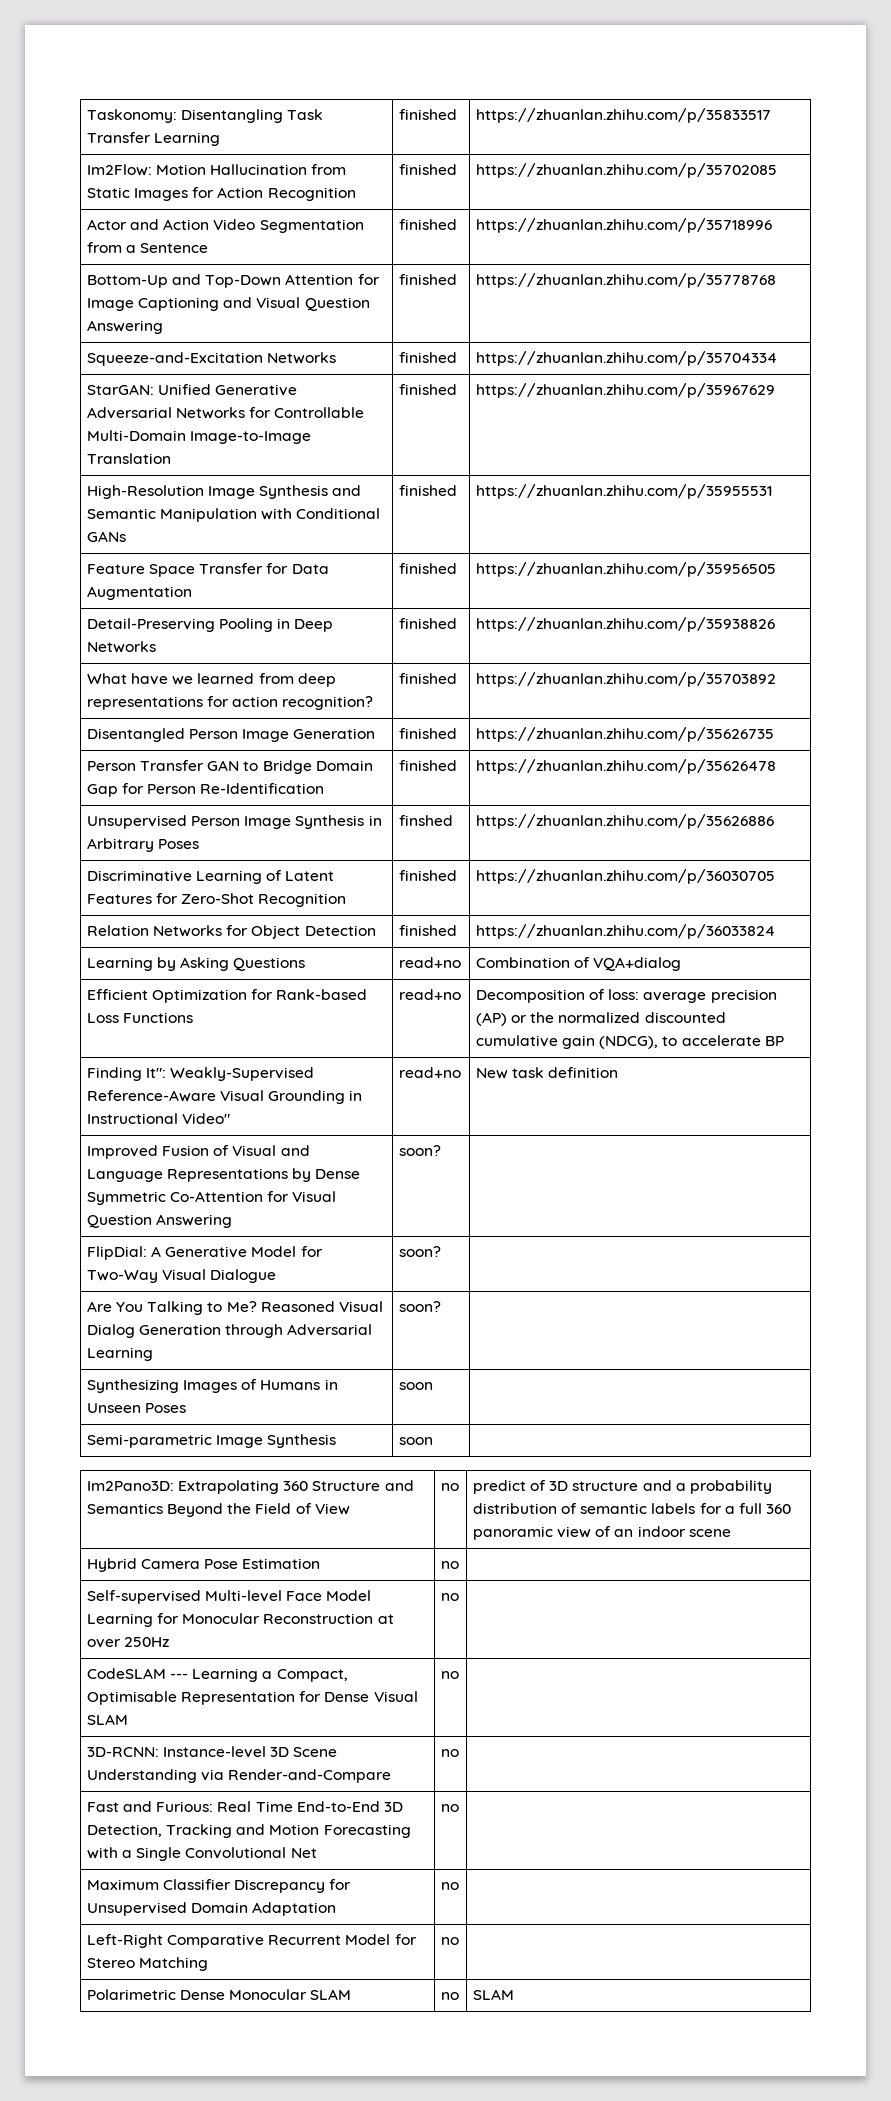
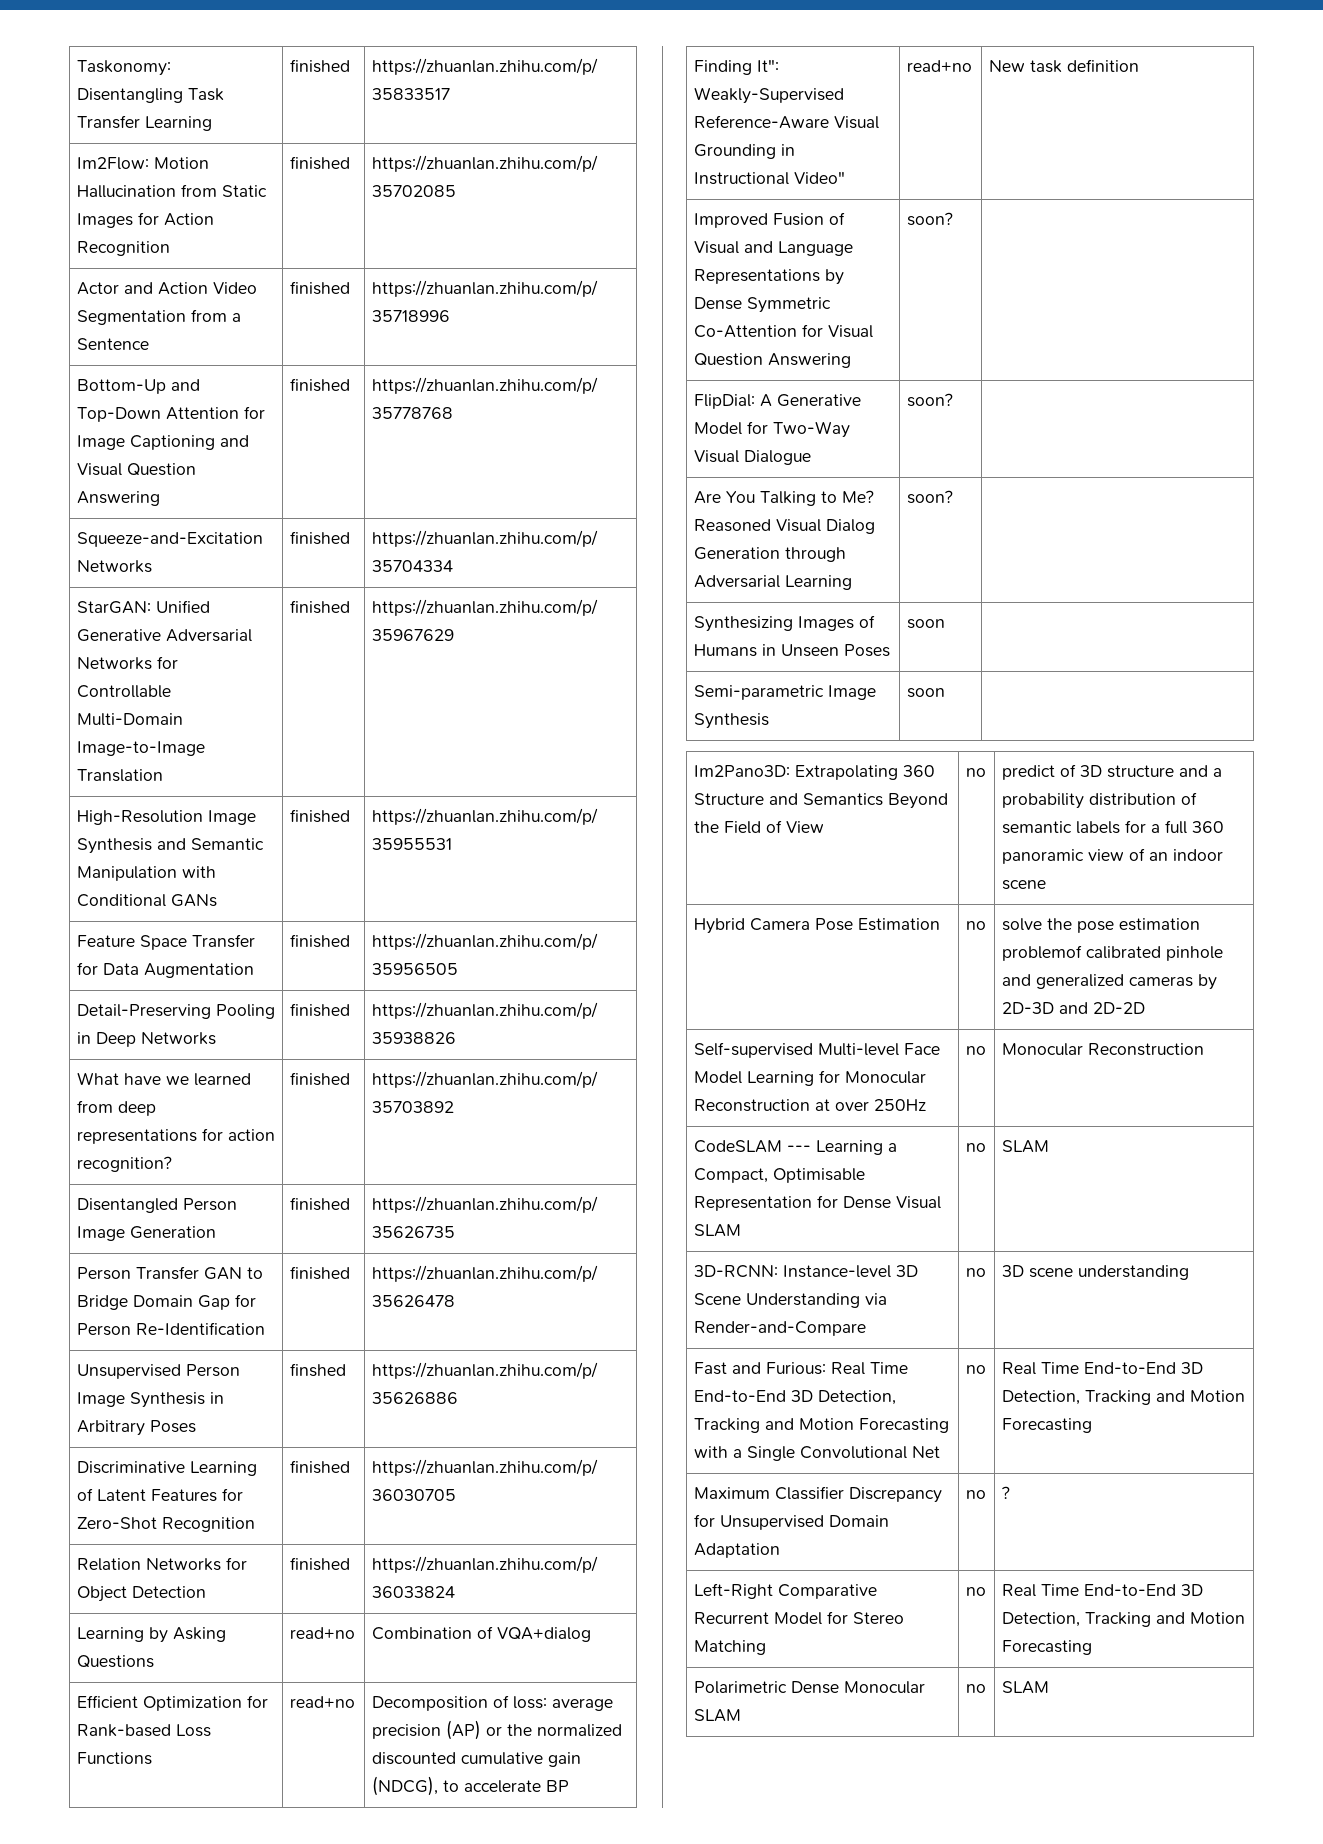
(459, 1565) none -> [1001,918,1200,933] [1001,945,1223,961] [1001,974,1217,990] [1001,1002,1145,1014] solve the pose estimation problemof calibrated pinhole and generalized cameras by 2D-3D and 2D-2D
(459, 1597) none -> [1001,1043,1204,1056] Monocular Reconstruction
(459, 1675) none -> [1001,1140,1049,1153] SLAM
(459, 1753) none -> [1001,1265,1189,1280] 3D scene understanding
(459, 1808) none -> [1001,1362,1203,1375] [1001,1390,1245,1405] [1001,1418,1092,1433] Real Time End-to-End 3D Detection, Tracking and Motion Forecasting
(459, 1886) none -> [1000,1486,1010,1499] ?
(459, 1941) none -> [1001,1584,1203,1597] [1001,1612,1245,1627] [1001,1640,1092,1655] Real Time End-to-End 3D Detection, Tracking and Motion Forecasting

